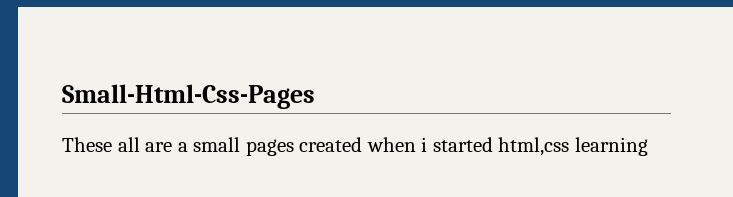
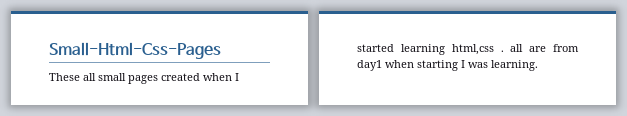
[145,142,188,152] are a -> (96, 77) none
[421,137,648,156] i started html,css learning -> [235,73,239,81] [357,44,579,55] [357,60,538,71] I started learning html,css . all are from day1 when starting I was learning.

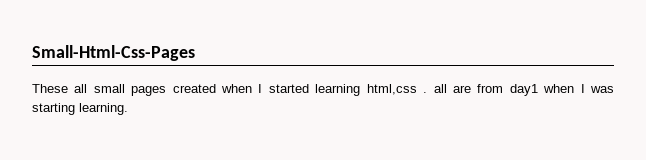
[417,60,458,71] starting -> (575, 88) none
(488, 65) none -> [32,103,75,115] starting

